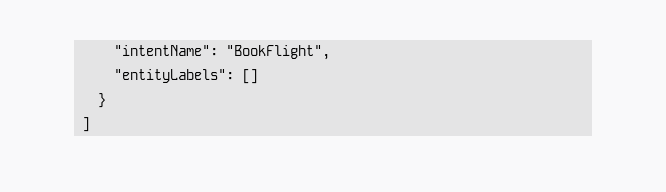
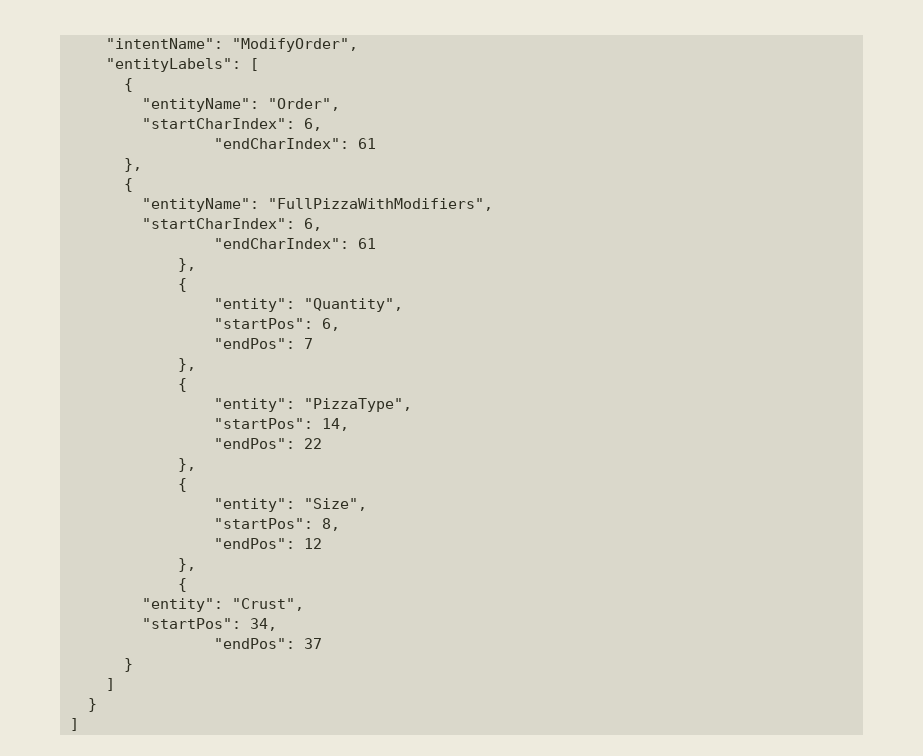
[226,45,331,60] "BookFlight", -> [231,38,358,52] "ModifyOrder",
[242,69,259,84] [98,93,107,108] [82,117,91,132] [] // } // ] -> [249,58,259,71] [123,78,133,92] [141,98,340,112] [141,118,322,131] [213,138,376,149] [123,158,142,172] [123,178,133,192] [141,198,493,212] [141,218,322,231] [213,238,376,249] [177,258,196,272] [177,278,187,292] [213,298,403,312] [213,318,340,331] [213,338,313,349] [177,358,196,372] [177,378,187,392] [213,398,412,412] [213,418,349,431] [213,438,322,449] [177,458,196,472] [177,478,187,492] [213,498,367,512] [213,518,340,531] [213,538,322,549] [177,558,196,572] [177,578,187,592] [141,598,304,612] [141,618,277,631] [213,638,322,649] [123,658,133,672] [105,678,115,691] [87,698,97,712] [69,718,79,731] [ // { // "entityName": "Order", // "startCharIndex": 6, // "endCharIndex": 61 // }, // { // "entityName": "FullPizzaWithModifiers", // "startCharIndex": 6, // "endCharIndex": 61 // }, // { // "entity": "Quantity", // "startPos": 6, // "endPos": 7 // }, // { // "entity": "PizzaType", // "startPos": 14, // "endPos": 22 // }, // { // "entity": "Size", // "startPos": 8, // "endPos": 12 // }, // { // "entity": "Crust", // "startPos": 34, // "endPos": 37 // } // ] // } // ]

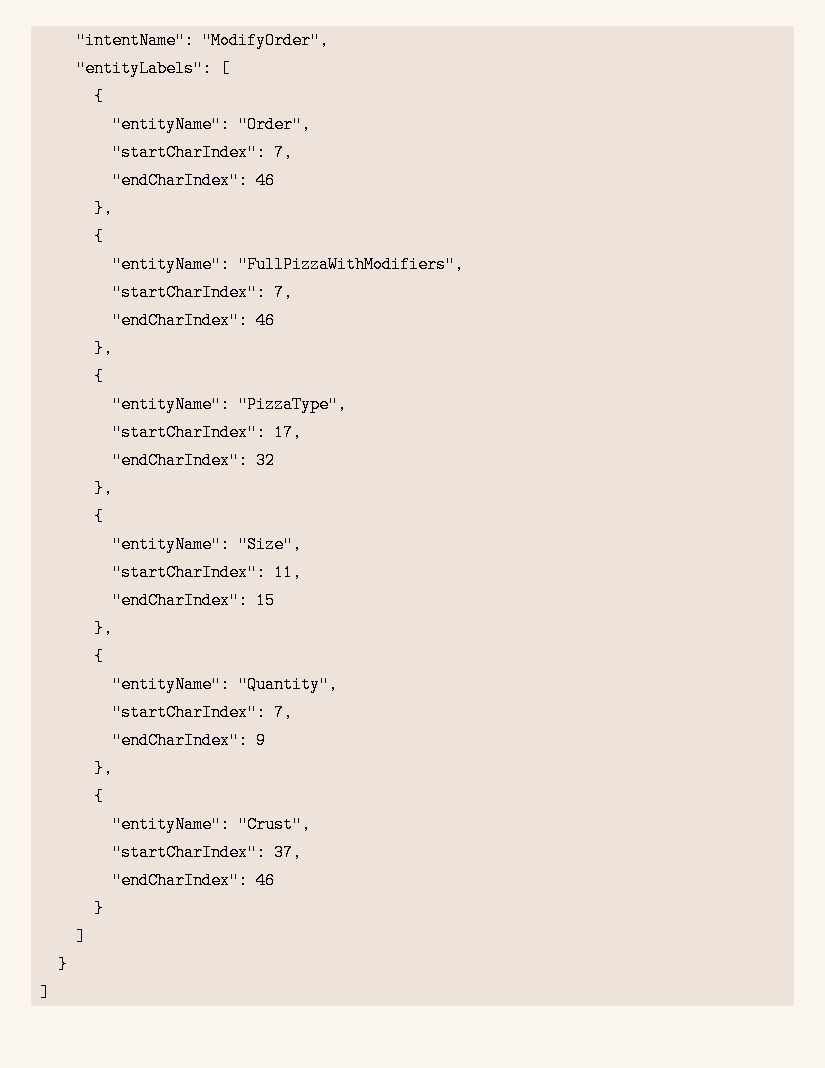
[303,118,322,131] [213,138,376,149] 6, // "endCharIndex": 61 -> [274,144,293,161] [112,172,275,189] 7, // "endCharIndex": 46
[303,218,322,231] [213,238,376,249] [177,258,196,272] [177,278,187,292] [213,298,403,312] [213,318,340,331] [213,338,313,349] [177,358,196,372] [177,378,187,392] [213,398,412,412] [213,418,349,431] [213,438,322,449] [177,458,196,472] [177,478,187,492] [213,498,367,512] [213,518,340,531] [213,538,322,549] [177,558,196,572] [177,578,187,592] [141,598,223,612] 6, // "endCharIndex": 61 // }, // { // "entity": "Quantity", // "startPos": 6, // "endPos": 7 // }, // { // "entity": "PizzaType", // "startPos": 14, // "endPos": 22 // }, // { // "entity": "Size", // "startPos": 8, // "endPos": 12 // }, // { // "entity": -> [274,284,293,301] [112,312,275,329] [94,340,113,357] [94,368,104,385] [112,396,347,413] [112,424,302,441] [112,452,275,469] [94,480,113,497] [94,508,104,525] [112,536,302,553] [112,564,302,581] [112,592,275,609] [94,620,113,637] [94,648,104,665] [112,676,338,693] [112,704,293,721] [112,732,266,749] [94,760,113,777] [94,788,104,805] [112,816,230,833] 7, // "endCharIndex": 46 // }, // { // "entityName": "PizzaType", // "startCharIndex": 17, // "endCharIndex": 32 // }, // { // "entityName": "Size", // "startCharIndex": 11, // "endCharIndex": 15 // }, // { // "entityName": "Quantity", // "startCharIndex": 7, // "endCharIndex": 9 // }, // { // "entityName":
[141,618,277,631] [213,638,322,649] "startPos": 34, // "endPos": 37 -> [112,844,302,861] [112,872,275,889] "startCharIndex": 37, // "endCharIndex": 46

